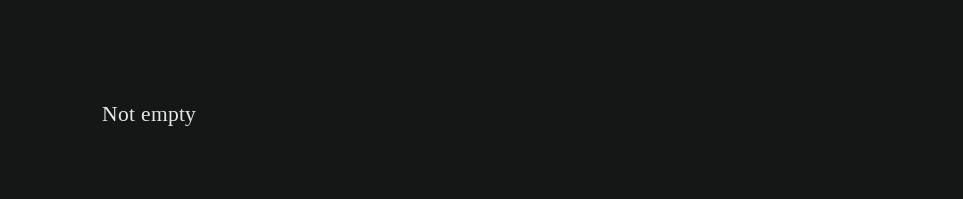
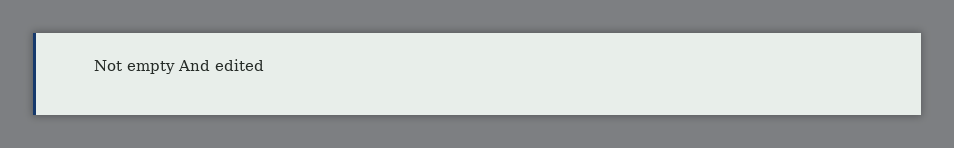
(196, 117) none -> [178,59,264,71] And edited

